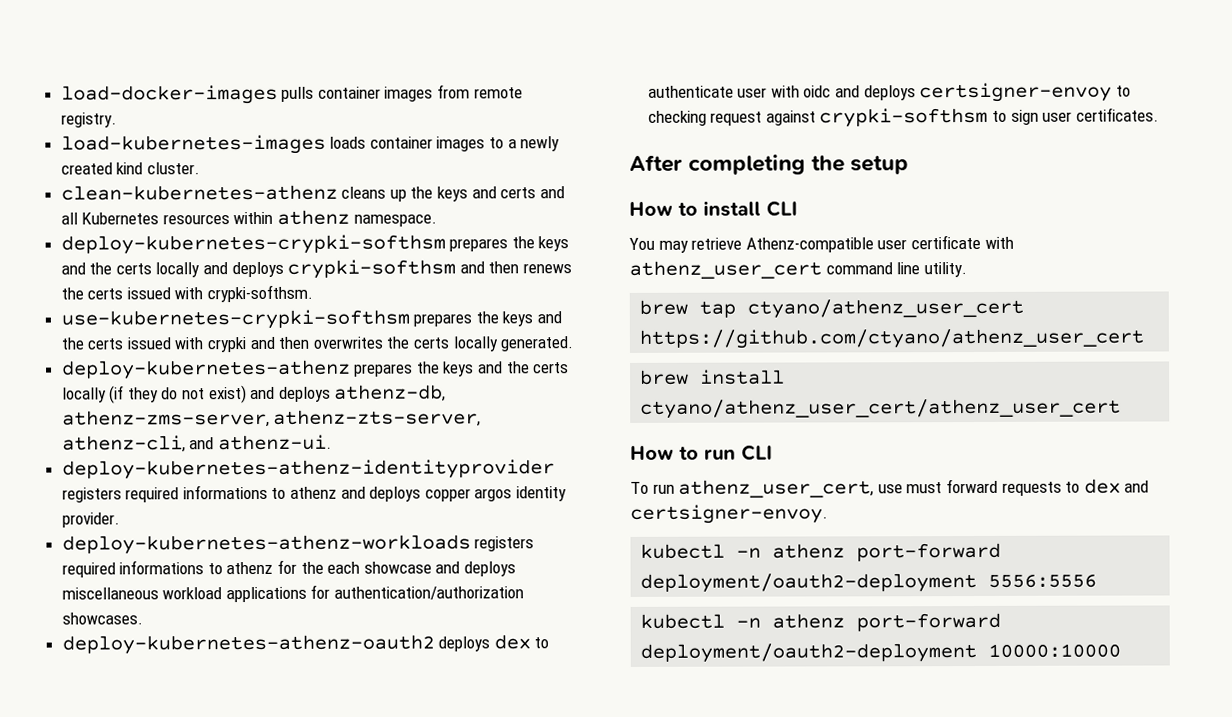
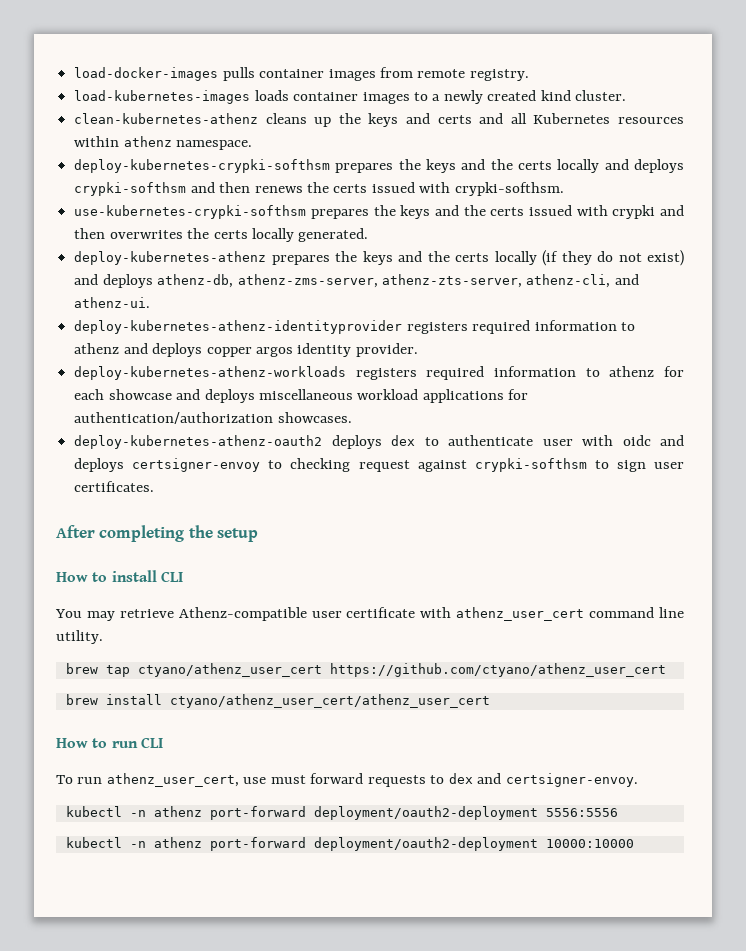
[182,484,268,500] informations -> [534,320,617,331] information
[119,560,205,575] informations -> [494,366,577,377] information
[300,561,324,574] the -> (684, 371) none

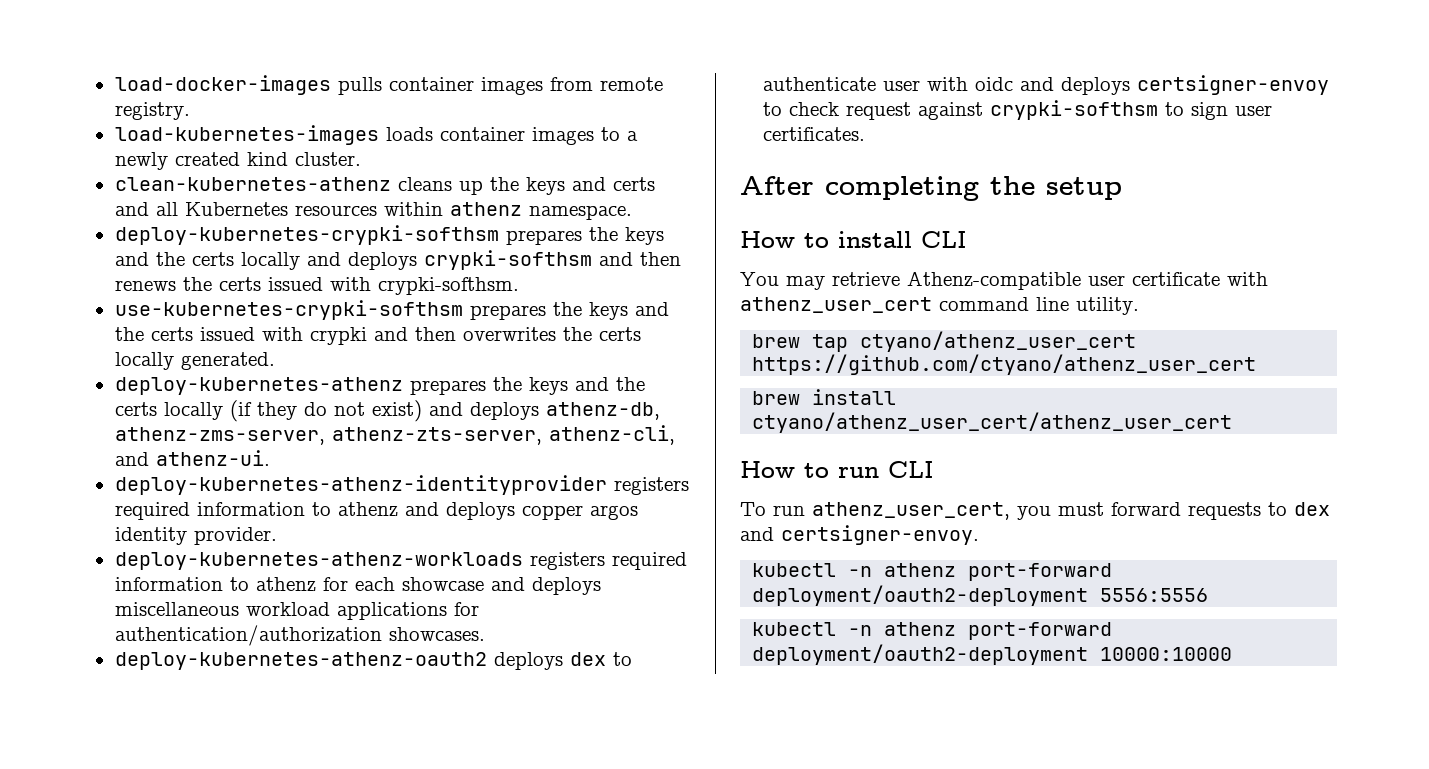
[290,458,351,472] checking -> [788,102,839,116] check
[243,777,267,784] use -> [1017,506,1051,520] you

